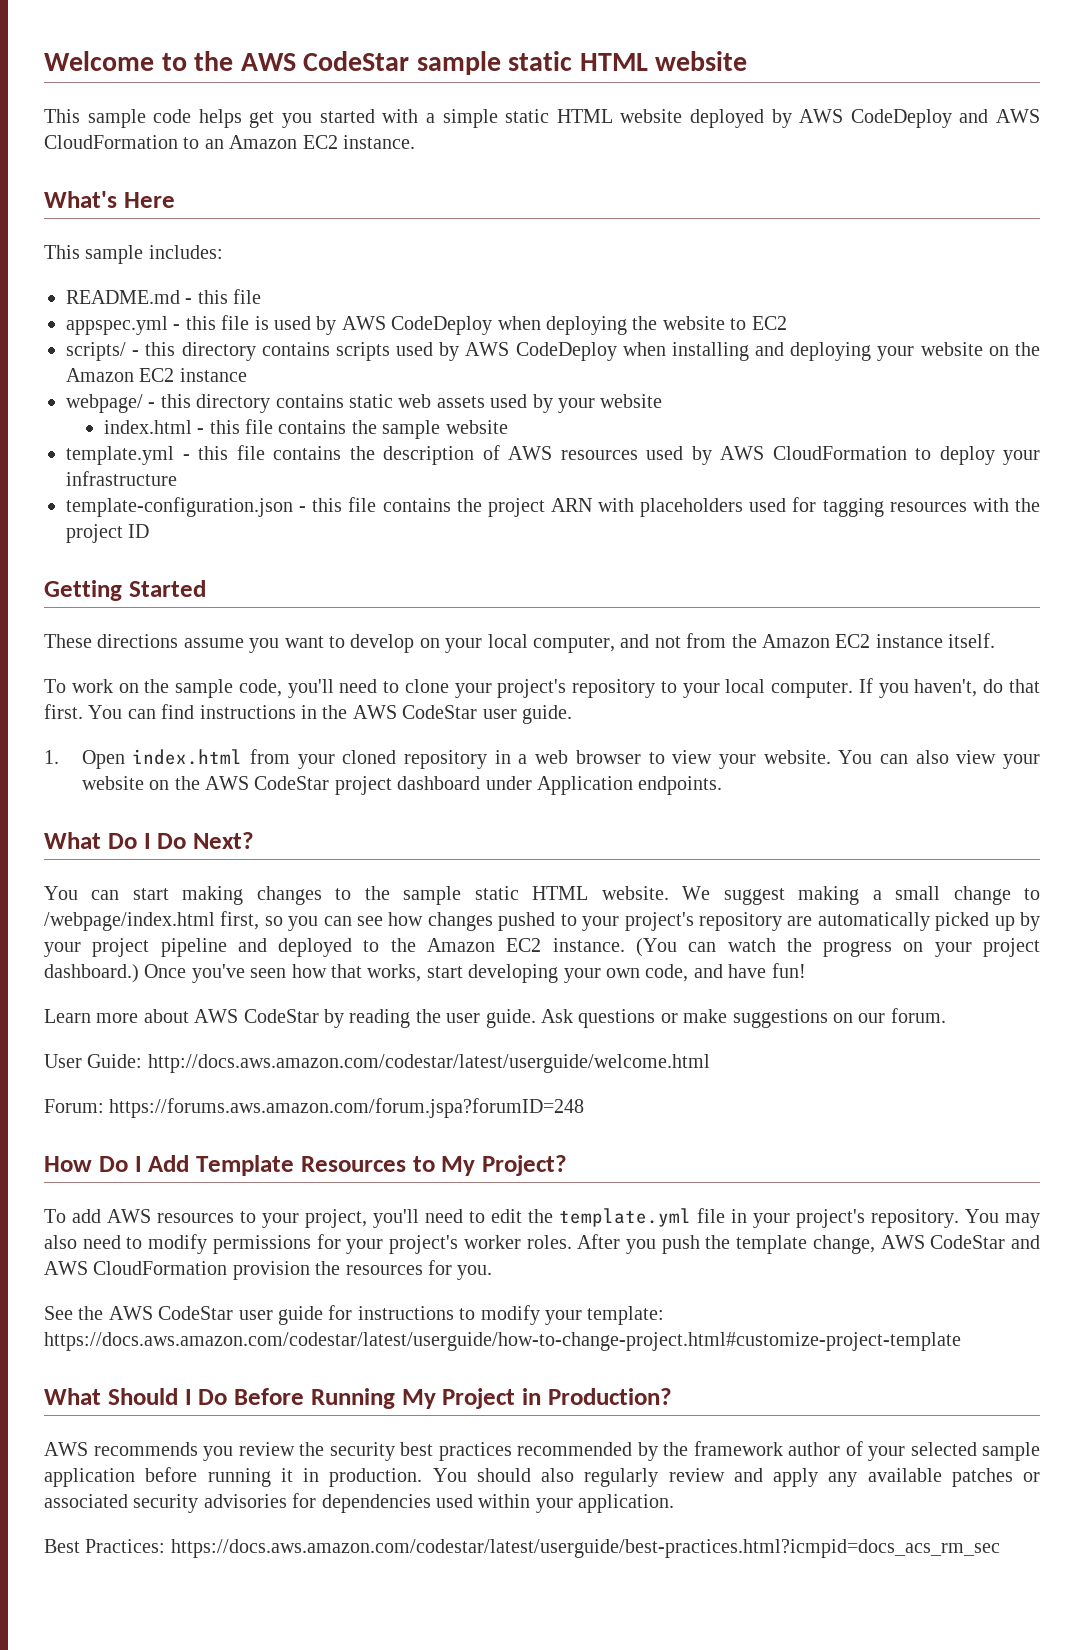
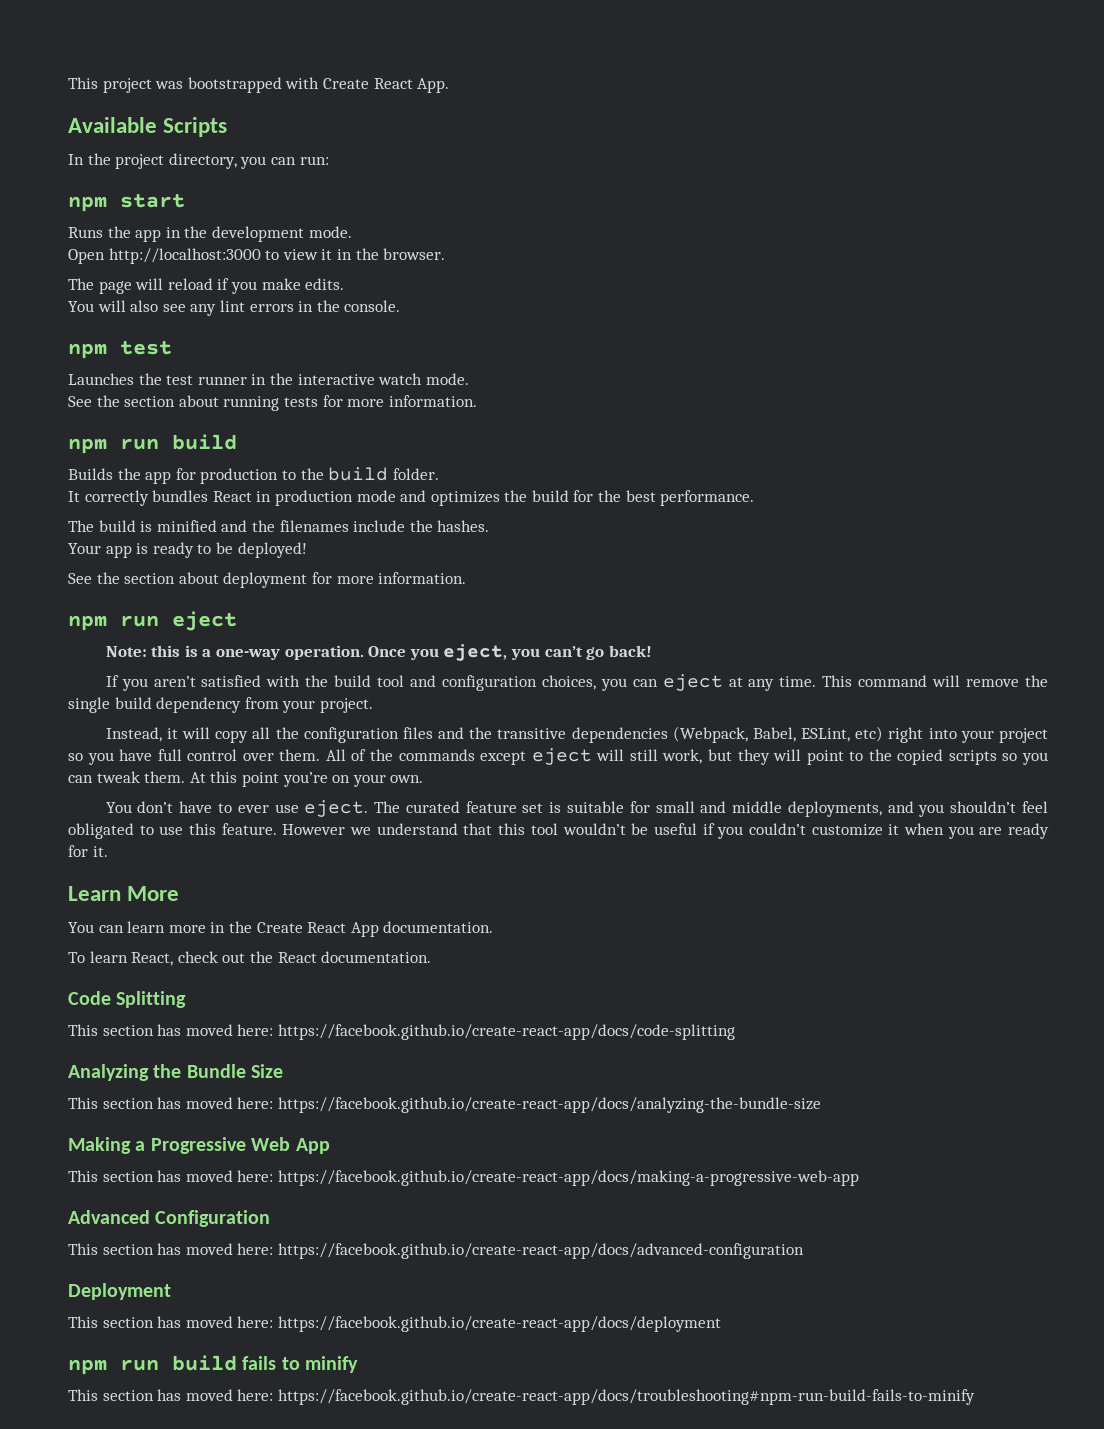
[44,51,748,75] [44,109,1040,128] [44,135,415,149] [44,191,175,208] [44,245,223,264] [66,289,262,304] [66,315,787,335] [66,342,1040,361] [66,368,247,382] [66,394,663,413] [103,419,508,439] [66,445,1040,465] [66,471,177,486] [66,497,1040,517] [66,524,150,543] [44,580,206,601] [44,633,996,653] [44,678,1041,698] [44,704,572,724] [44,749,1040,769] [81,776,723,795] [44,832,254,849] [44,886,1040,905] [44,911,1040,931] [44,938,1040,957] [44,963,806,983] [44,1008,946,1028] [44,1054,710,1073] [44,1098,585,1118] [44,1155,567,1176] [44,1208,1040,1228] [44,1234,1040,1254] [44,1260,493,1280] [44,1305,665,1325] [44,1332,961,1351] [44,1388,672,1409] [44,1441,1040,1461] [44,1467,1040,1487] [44,1493,675,1513] [44,1539,1000,1558] Welcome to the AWS CodeStar sample static HTML website // This sample code helps get you started with a simple static HTML website deployed by AWS CodeDeploy and AWS CloudFormation to an Amazon EC2 instance. // What's Here // This sample includes: // README.md - this file // appspec.yml - this file is used by AWS CodeDeploy when deploying the website to EC2 // scripts/ - this directory contains scripts used by AWS CodeDeploy when installing and deploying your website on the Amazon EC2 instance // webpage/ - this directory contains static web assets used by your website // index.html - this file contains the sample website // template.yml - this file contains the description of AWS resources used by AWS CloudFormation to deploy your infrastructure // template-configuration.json - this file contains the project ARN with placeholders used for tagging resources with the project ID // Getting Started // These directions assume you want to develop on your local computer, and not from the Amazon EC2 instance itself. // To work on the sample code, you'll need to clone your project's repository to your local computer. If you haven't, do that first. You can find instructions in the AWS CodeStar user guide. // 1. Open index.html from your cloned repository in a web browser to view your website. You can also view your website on the AWS CodeStar project dashboard under Application endpoints. // What Do I Do Next? // You can start making changes to the sample static HTML website. We suggest making a small change to /webpage/index.html first, so you can see how changes pushed to your project's repository are automatically picked up by your project pipeline and deployed to the Amazon EC2 instance. (You can watch the progress on your project dashboard.) Once you've seen how that works, start developing your own code, and have fun! // Learn more about AWS CodeStar by reading the user guide. Ask questions or make suggestions on our forum. // User Guide: http://docs.aws.amazon.com/codestar/latest/userguide/welcome.html // Forum: https://forums.aws.amazon.com/forum.jspa?forumID=248 // How Do I Add Template Resources to My Project? // To add AWS resources to your project, you'll need to edit the template.yml file in your project's repository. You may also need to modify permissions for your project's worker roles. After you push the template change, AWS CodeStar and AWS CloudFormation provision the resources for you. // See the AWS CodeStar user guide for instructions to modify your template: https://docs.aws.amazon.com/codestar/latest/userguide/how-to-change-project.html#customize-project-template // What Should I Do Before Running My Project in Production? // AWS recommends you review the security best practices recommended by the framework author of your selected sample application before running it in production. You should also regularly review and apply any available patches or associated security advisories for dependencies used within your application. // Best Practices: https://docs.aws.amazon.com/codestar/latest/userguide/best-practices.html?icmpid=docs_acs_rm_sec -> [68,77,450,93] [68,117,228,137] [68,153,329,169] [68,194,185,212] [68,226,352,242] [68,248,446,264] [68,278,345,294] [68,300,401,316] [68,341,172,359] [68,373,469,385] [68,395,477,411] [68,434,237,454] [68,467,439,484] [68,490,755,506] [68,520,490,532] [68,542,307,558] [68,572,467,588] [68,611,237,631] [105,644,652,661] [105,674,1048,691] [68,697,373,713] [105,726,1048,743] [68,748,1048,765] [68,771,424,787] [105,800,1049,817] [68,823,1049,839] [68,845,108,857] [68,886,180,901] [68,921,494,937] [68,951,432,966] [68,991,187,1008] [68,1024,735,1040] [68,1064,284,1081] [68,1097,821,1113] [68,1137,330,1154] [68,1170,859,1186] [68,1210,271,1227] [68,1243,804,1259] [68,1283,171,1300] [68,1316,721,1332] [68,1355,359,1375] [68,1389,975,1405] This project was bootstrapped with Create React App. // Available Scripts // In the project directory, you can run: // npm start // Runs the app in the development mode. // Open http://localhost:3000 to view it in the browser. // The page will reload if you make edits. // You will also see any lint errors in the console. // npm test // Launches the test runner in the interactive watch mode. // See the section about running tests for more information. // npm run build // Builds the app for production to the build folder. // It correctly bundles React in production mode and optimizes the build for the best performance. // The build is minified and the filenames include the hashes. // Your app is ready to be deployed! // See the section about deployment for more information. // npm run eject // Note: this is a one-way operation. Once you eject, you can’t go back! // If you aren’t satisfied with the build tool and configuration choices, you can eject at any time. This command will remove the single build dependency from your project. // Instead, it will copy all the configuration files and the transitive dependencies (Webpack, Babel, ESLint, etc) right into your project so you have full control over them. All of the commands except eject will still work, but they will point to the copied scripts so you can tweak them. At this point you’re on your own. // You don’t have to ever use eject. The curated feature set is suitable for small and middle deployments, and you shouldn’t feel obligated to use this feature. However we understand that this tool wouldn’t be useful if you couldn’t customize it when you are ready for it. // Learn More // You can learn more in the Create React App documentation. // To learn React, check out the React documentation. // Code Splitting // This section has moved here: https://facebook.github.io/create-react-app/docs/code-splitting // Analyzing the Bundle Size // This section has moved here: https://facebook.github.io/create-react-app/docs/analyzing-the-bundle-size // Making a Progressive Web App // This section has moved here: https://facebook.github.io/create-react-app/docs/making-a-progressive-web-app // Advanced Configuration // This section has moved here: https://facebook.github.io/create-react-app/docs/advanced-configuration // Deployment // This section has moved here: https://facebook.github.io/create-react-app/docs/deployment // npm run build fails to minify // This section has moved here: https://facebook.github.io/create-react-app/docs/troubleshooting#npm-run-build-fails-to-minify

